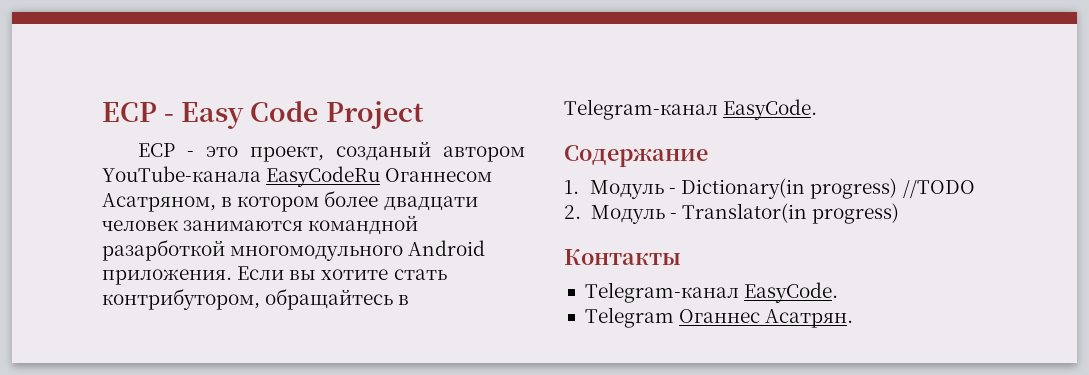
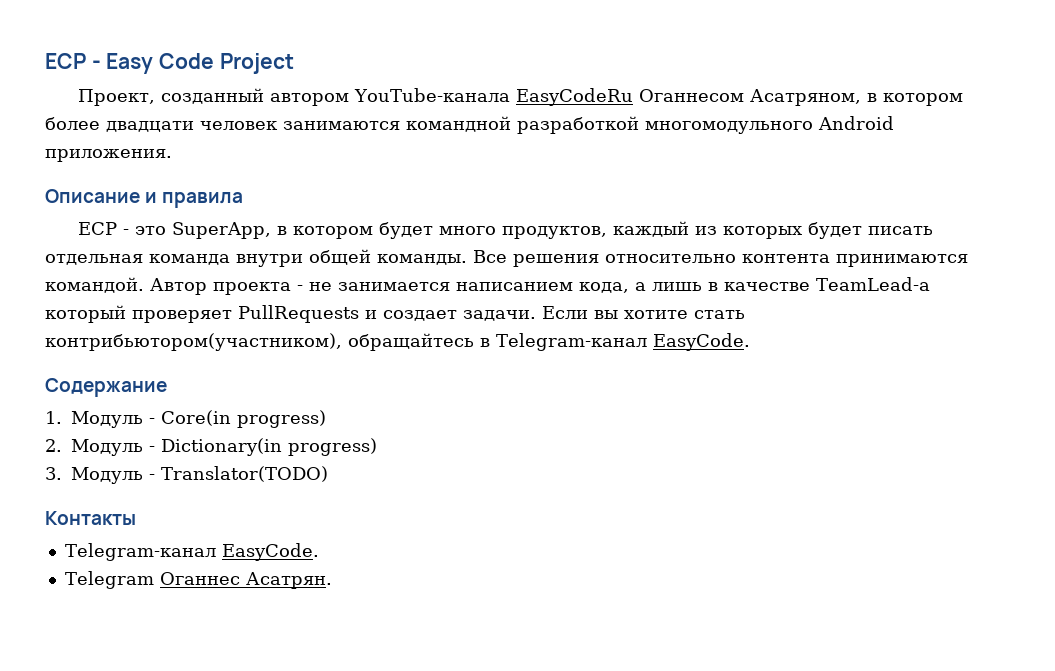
[138,141,432,162] ECP - это проект, созданый -> [77,88,264,106] Проект, созданный
[102,239,225,261] разарботкой -> [517,116,639,134] разработкой
(232, 277) none -> [45,189,244,208] [77,221,933,239] [45,249,968,267] [45,277,930,295] [45,305,536,323] // Описание и правила // ECP - это SuperApp, в котором будет много продуктов, каждый из которых будет писать отдельная команда внутри общей команды. Все решения относительно контента принимаются командой. Автор проекта - не занимается написанием кода, а лишь в качестве TeamLead-а который проверяет PullRequests и создает задачи.
[102,288,260,310] контрибутором, -> [45,333,342,351] контрибьютором(участником),
[681,178,975,199] Dictionary(in progress) //TODO -> [161,410,326,428] Core(in progress)
[681,203,899,224] Translator(in progress) -> [161,438,377,456] [45,466,328,484] Dictionary(in progress) // 3. Модуль - Translator(TODO)

